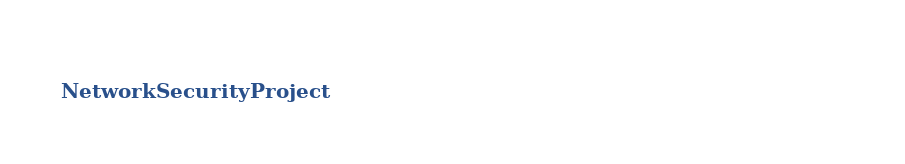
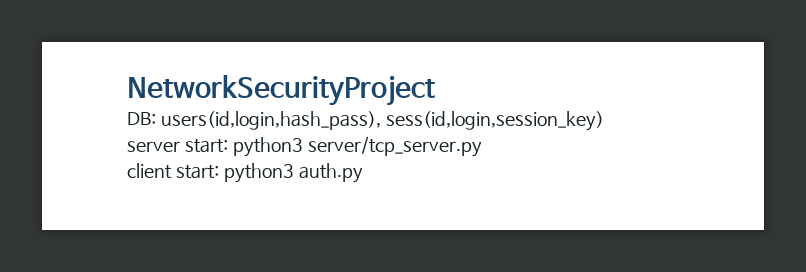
(331, 92) none -> [127,111,604,131] [127,136,482,157] [127,163,363,183] // DB: users(id,login,hash_pass), sess(id,login,session_key) // server start: python3 server/tcp_server.py // client start: python3 auth.py

